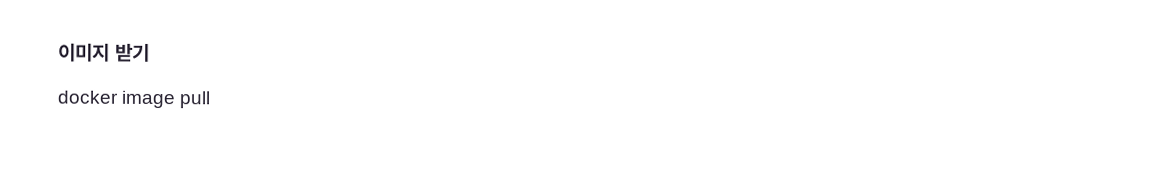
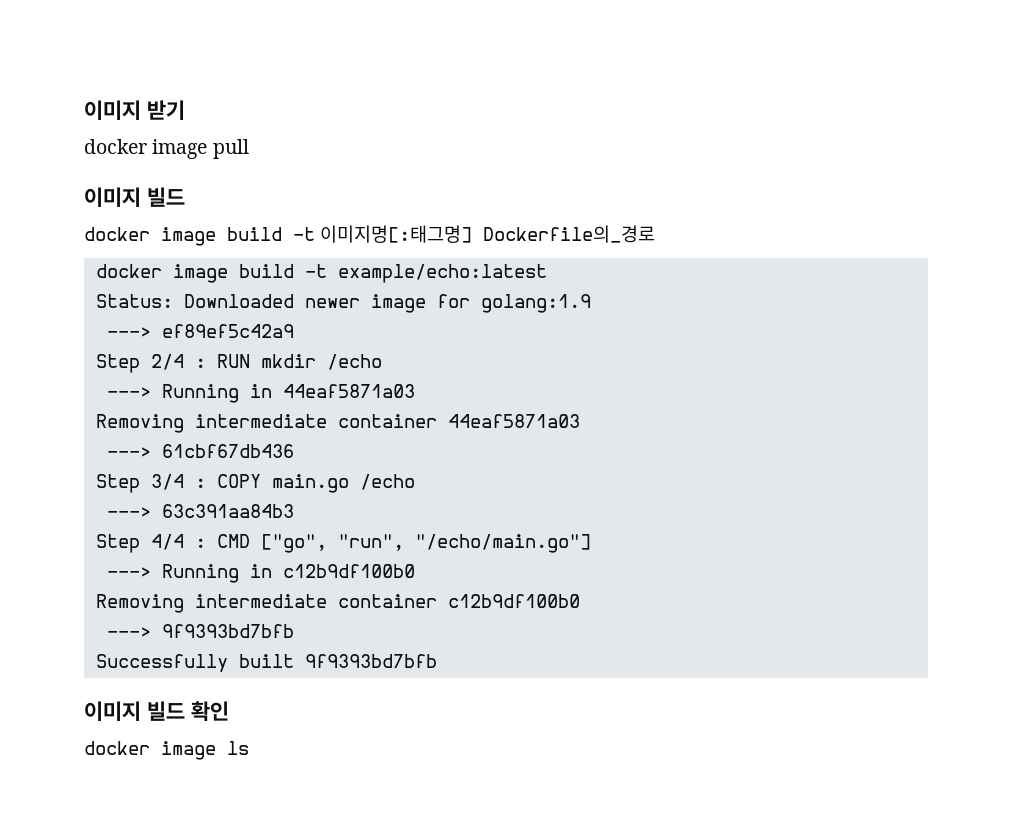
(211, 100) none -> [84,187,185,208] [84,225,655,246] [95,264,547,283] [95,294,591,313] [106,324,294,338] [95,354,382,373] [106,384,415,403] [95,414,580,433] [106,444,294,458] [95,474,415,493] [106,504,294,518] [95,534,591,553] [106,564,415,583] [95,594,580,613] [106,624,294,638] [95,654,437,672] [84,701,229,722] [84,741,249,760] // 이미지 빌드 // docker image build -t 이미지명[:태그명] Dockerfile의_경로 // docker image build -t example/echo:latest // Status: Downloaded newer image for golang:1.9 // ---> ef89ef5c42a9 // Step 2/4 : RUN mkdir /echo // ---> Running in 44eaf5871a03 // Removing intermediate container 44eaf5871a03 // ---> 61cbf67db436 // Step 3/4 : COPY main.go /echo // ---> 63c391aa84b3 // Step 4/4 : CMD ["go", "run", "/echo/main.go"] // ---> Running in c12b9df100b0 // Removing intermediate container c12b9df100b0 // ---> 9f9393bd7bfb // Successfully built 9f9393bd7bfb // 이미지 빌드 확인 // docker image ls

